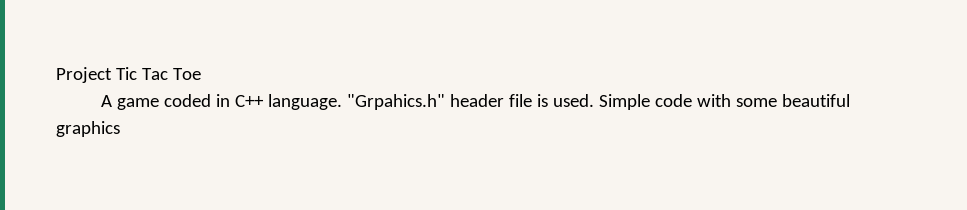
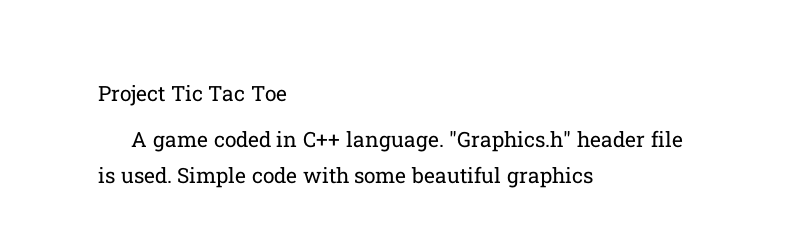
[346,94,445,110] "Grpahics.h" -> [449,131,572,152] "Graphics.h"

